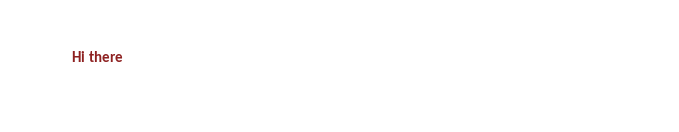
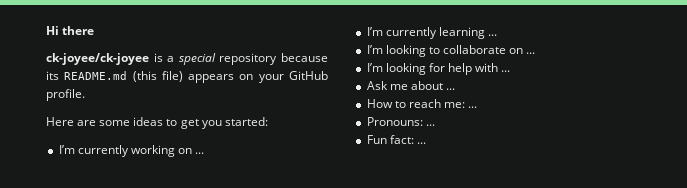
(123, 56) none -> [46,53,328,65] [46,71,328,83] [46,89,85,101] [46,117,268,129] [58,145,205,157] [366,27,497,39] [366,45,536,57] [366,63,511,75] [366,81,455,90] [366,99,478,108] [366,117,435,126] [366,135,426,144] // ck-joyee/ck-joyee is a special repository because its README.md (this file) appears on your GitHub profile. // Here are some ideas to get you started: // I’m currently working on ... // I’m currently learning ... // I’m looking to collaborate on ... // I’m looking for help with ... // Ask me about ... // How to reach me: ... // Pronouns: ... // Fun fact: ...

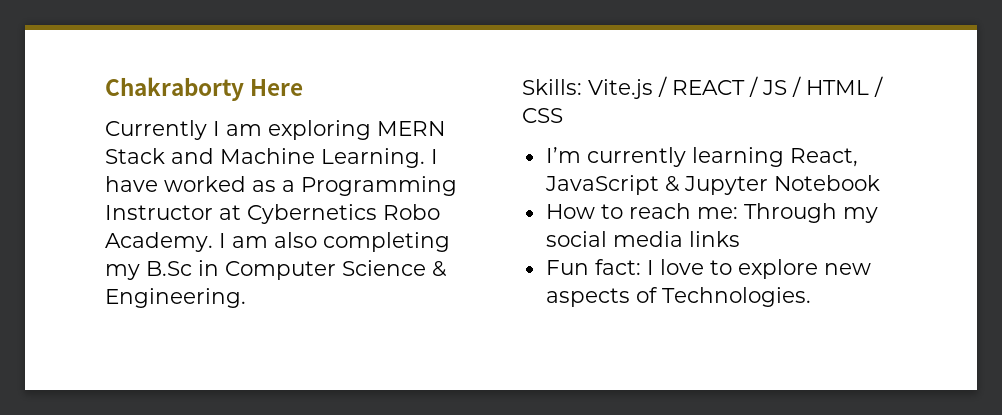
[46,26,95,35] [46,53,328,65] [46,71,328,83] [46,89,85,101] [46,117,268,129] [58,145,205,157] [366,27,497,39] [366,45,536,57] [366,63,511,75] [366,81,455,90] [366,99,478,108] [366,117,435,126] [366,135,426,144] Hi there // ck-joyee/ck-joyee is a special repository because its README.md (this file) appears on your GitHub profile. // Here are some ideas to get you started: // I’m currently working on ... // I’m currently learning ... // I’m looking to collaborate on ... // I’m looking for help with ... // Ask me about ... // How to reach me: ... // Pronouns: ... // Fun fact: ... -> [105,77,304,101] [105,120,445,140] [105,148,438,168] [105,176,457,196] [105,204,440,224] [105,232,450,252] [105,260,447,280] [105,288,246,308] [522,76,883,99] [522,108,563,123] [545,147,858,167] [544,175,880,195] [545,203,878,223] [545,231,740,247] [545,259,871,279] [545,287,811,307] Chakraborty Here // Currently I am exploring MERN Stack and Machine Learning. I have worked as a Programming Instructor at Cybernetics Robo Academy. I am also completing my B.Sc in Computer Science & Engineering. // Skills: Vite.js / REACT / JS / HTML / CSS // I’m currently learning React, JavaScript & Jupyter Notebook // How to reach me: Through my social media links // Fun fact: I love to explore new aspects of Technologies.

